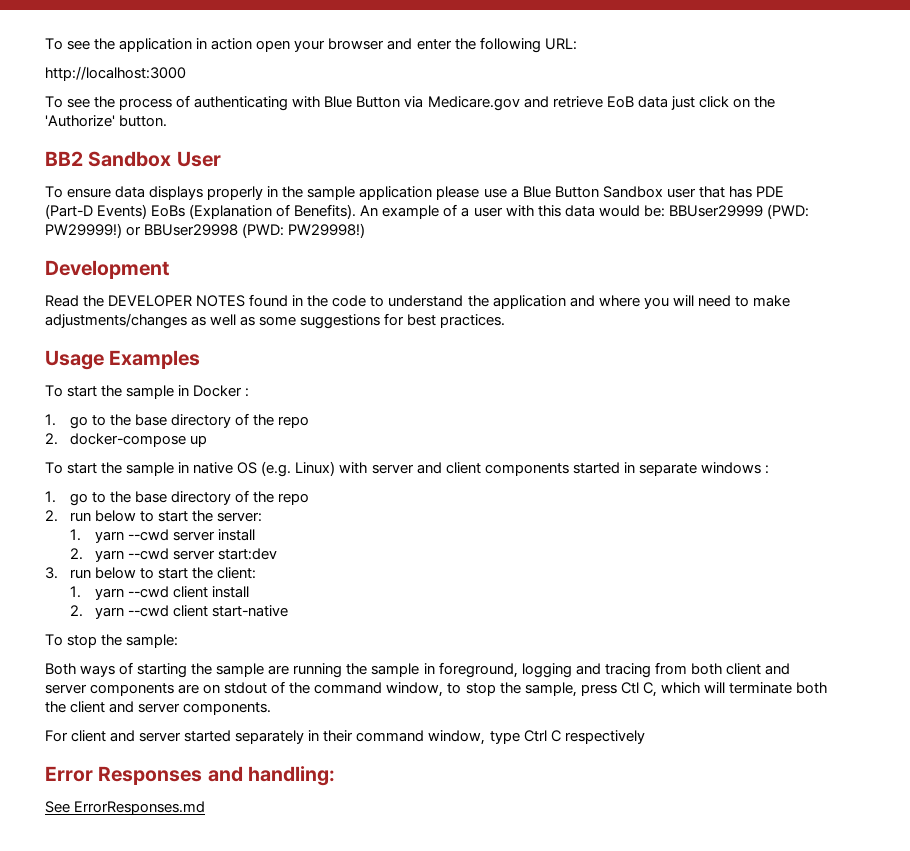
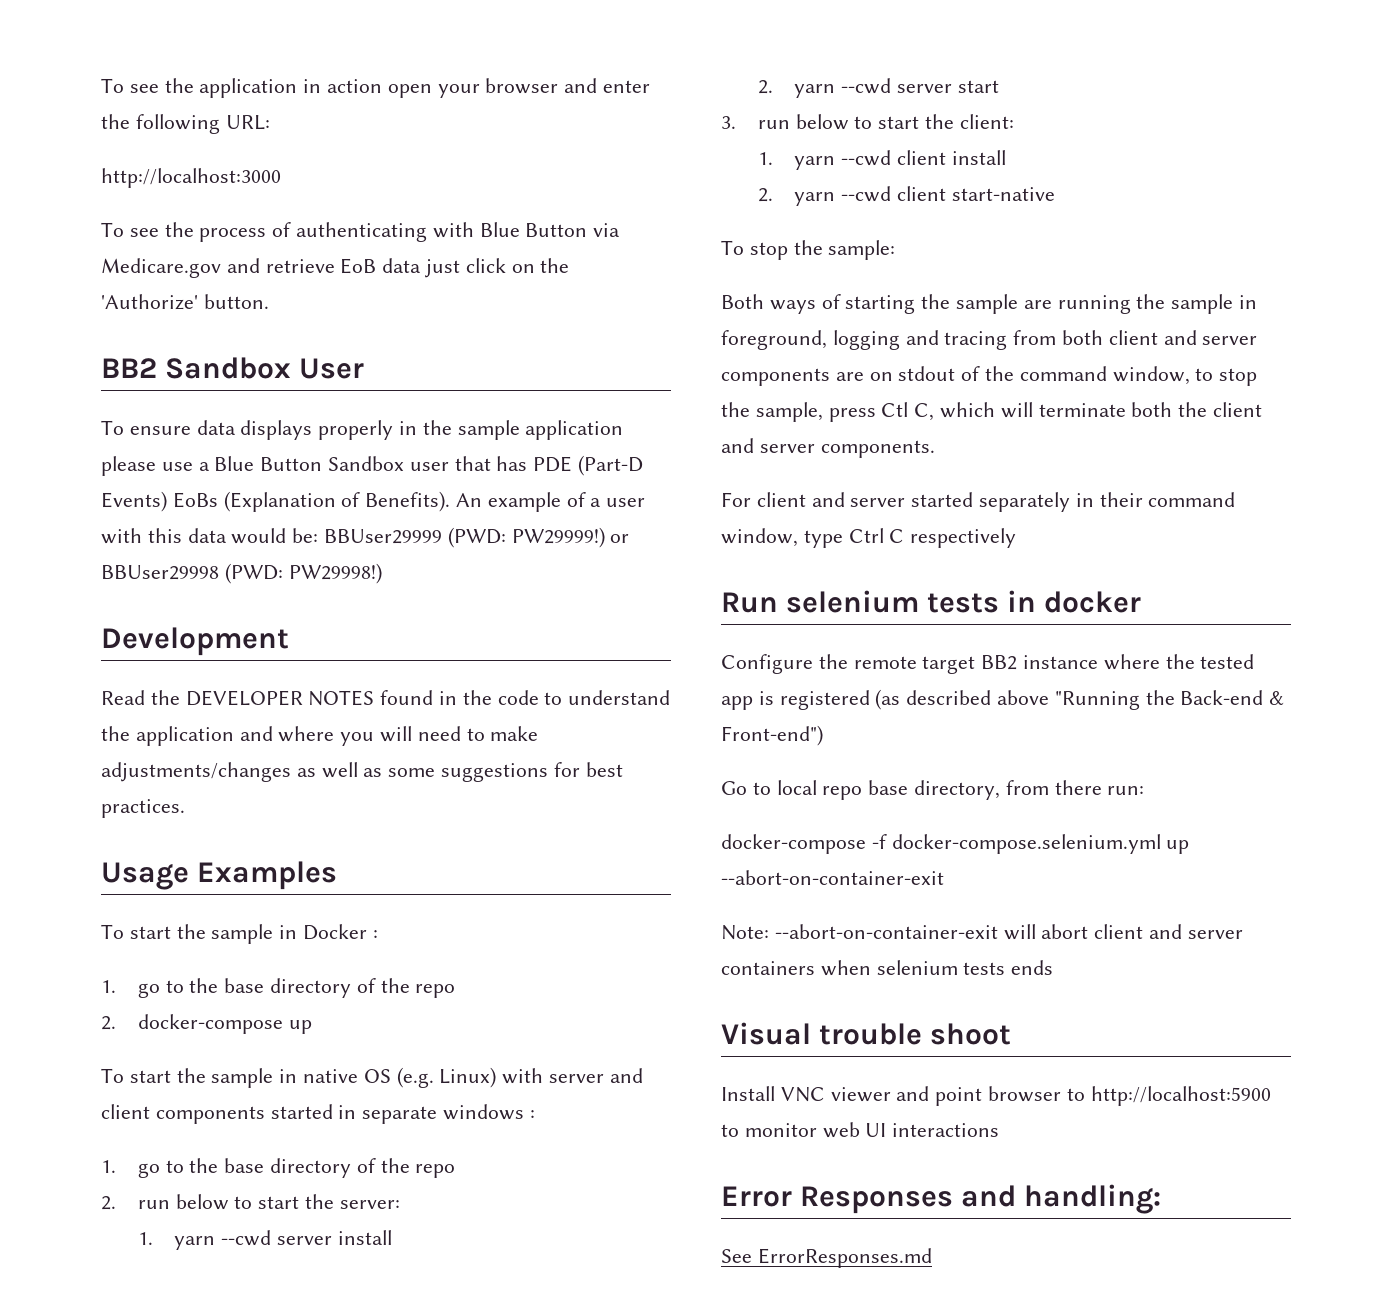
[218,548,278,560] start:dev -> [957,80,999,93] start
(645, 737) none -> [721,590,1142,613] [721,654,1255,674] [721,689,1285,710] [721,725,823,746] [721,780,1145,800] [721,834,1190,854] [721,870,944,885] [721,924,1243,940] [721,960,1054,976] [721,1022,1012,1045] [721,1086,1271,1106] [721,1122,1000,1138] // Run selenium tests in docker // Configure the remote target BB2 instance where the tested app is registered (as described above "Running the Back-end & Front-end") // Go to local repo base directory, from there run: // docker-compose -f docker-compose.selenium.yml up --abort-on-container-exit // Note: --abort-on-container-exit will abort client and server containers when selenium tests ends // Visual trouble shoot // Install VNC viewer and point browser to http://localhost:5900 to monitor web UI interactions

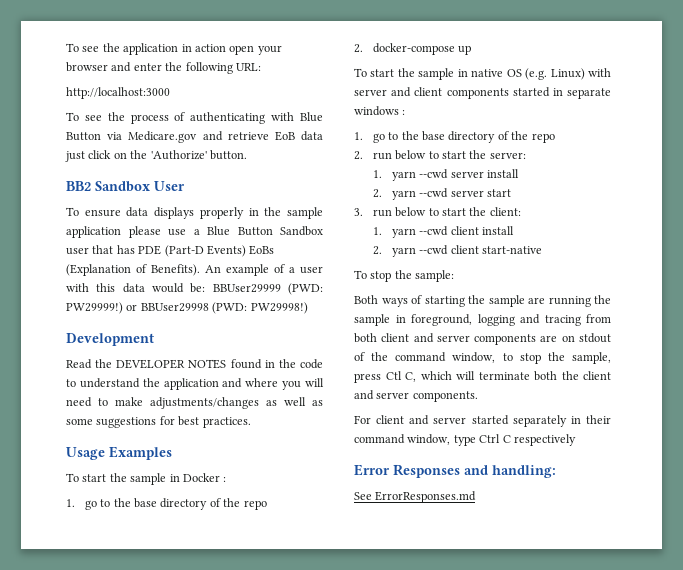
[721,590,1142,613] [721,654,1255,674] [721,689,1285,710] [721,725,823,746] [721,780,1145,800] [721,834,1190,854] [721,870,944,885] [721,924,1243,940] [721,960,1054,976] [721,1022,1012,1045] [721,1086,1271,1106] [721,1122,1000,1138] // Run selenium tests in docker // Configure the remote target BB2 instance where the tested app is registered (as described above "Running the Back-end & Front-end") // Go to local repo base directory, from there run: // docker-compose -f docker-compose.selenium.yml up --abort-on-container-exit // Note: --abort-on-container-exit will abort client and server containers when selenium tests ends // Visual trouble shoot // Install VNC viewer and point browser to http://localhost:5900 to monitor web UI interactions -> (576, 440) none

